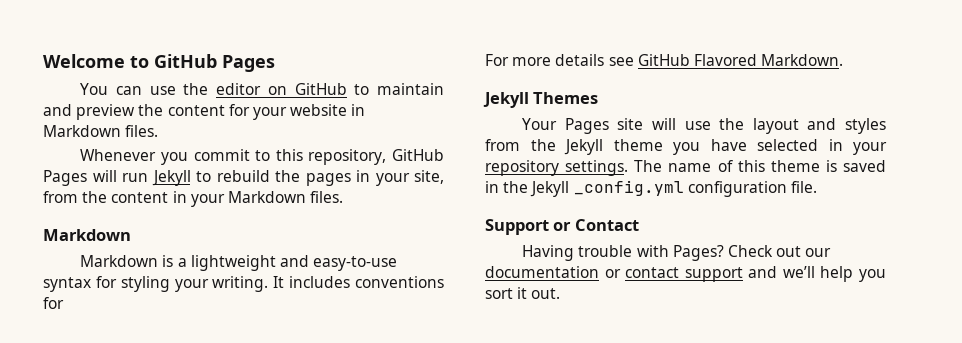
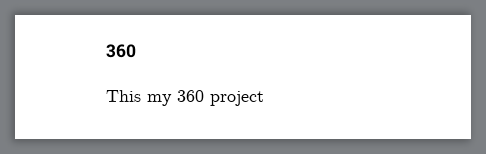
[43,54,275,72] [80,83,444,95] [43,104,366,120] [43,125,159,137] [80,149,444,165] [43,170,444,186] [43,191,344,207] [43,229,131,241] [80,255,398,271] [43,276,444,292] [43,297,64,309] [485,54,844,66] [483,92,599,108] [522,118,886,134] [485,139,887,155] [485,160,886,176] [485,180,817,197] [485,219,639,235] [522,245,832,261] [485,266,886,282] [485,287,561,299] Welcome to GitHub Pages // You can use the editor on GitHub to maintain and preview the content for your website in Markdown files. // Whenever you commit to this repository, GitHub Pages will run Jekyll to rebuild the pages in your site, from the content in your Markdown files. // Markdown // Markdown is a lightweight and easy-to-use syntax for styling your writing. It includes conventions for // For more details see GitHub Flavored Markdown. // Jekyll Themes // Your Pages site will use the layout and styles from the Jekyll theme you have selected in your repository settings. The name of this theme is saved in the Jekyll _config.yml configuration file. // Support or Contact // Having trouble with Pages? Check out our documentation or contact support and we’ll help you sort it out. -> [106,44,136,58] [106,90,264,106] 360 // This my 360 project

